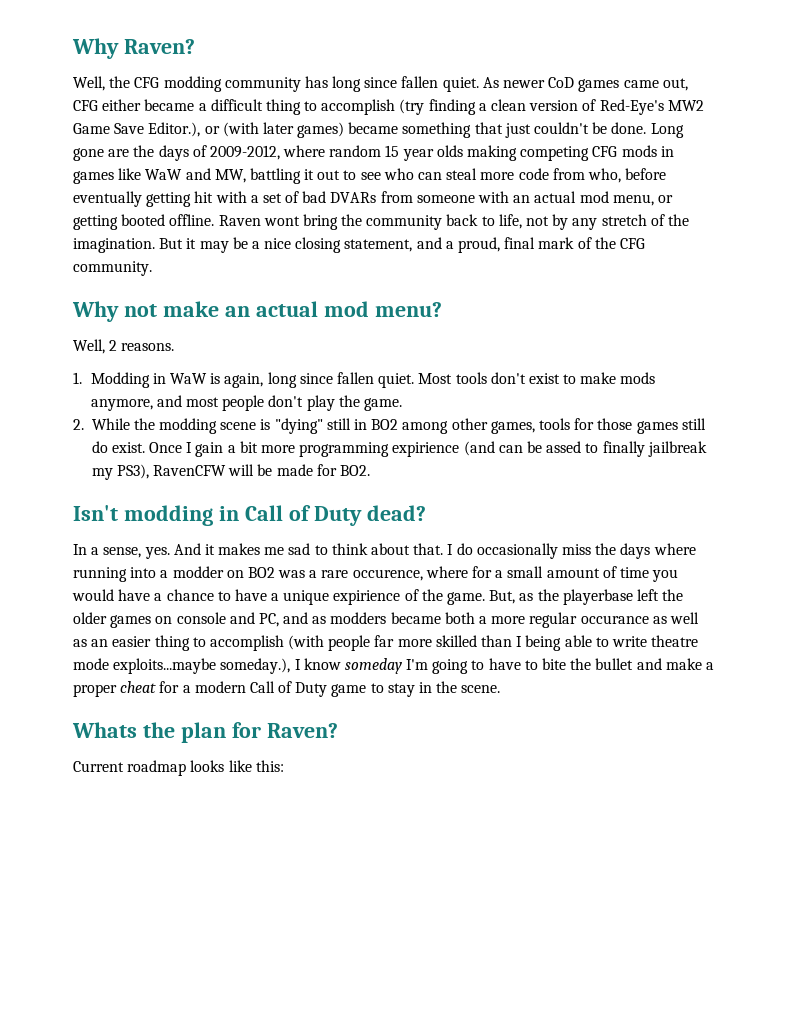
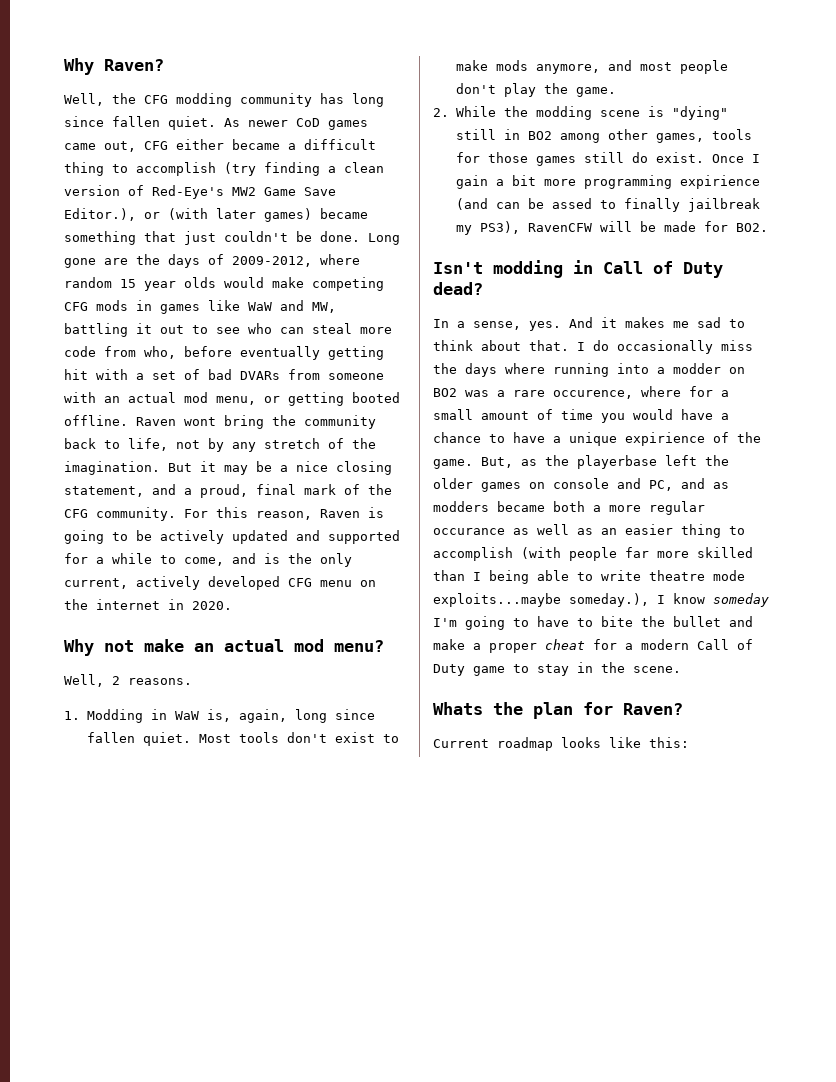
[467,145,518,161] making -> [224,277,304,288] would make
(152, 268) none -> [184,507,384,520] [64,530,400,544] [64,553,352,567] [64,576,376,590] [64,599,232,610] For this reason, Raven is going to be actively updated and supported for a while to come, and is the only current, actively developed CFG menu on the internet in 2020.
[210,373,221,384] is -> [207,709,232,722] is,

